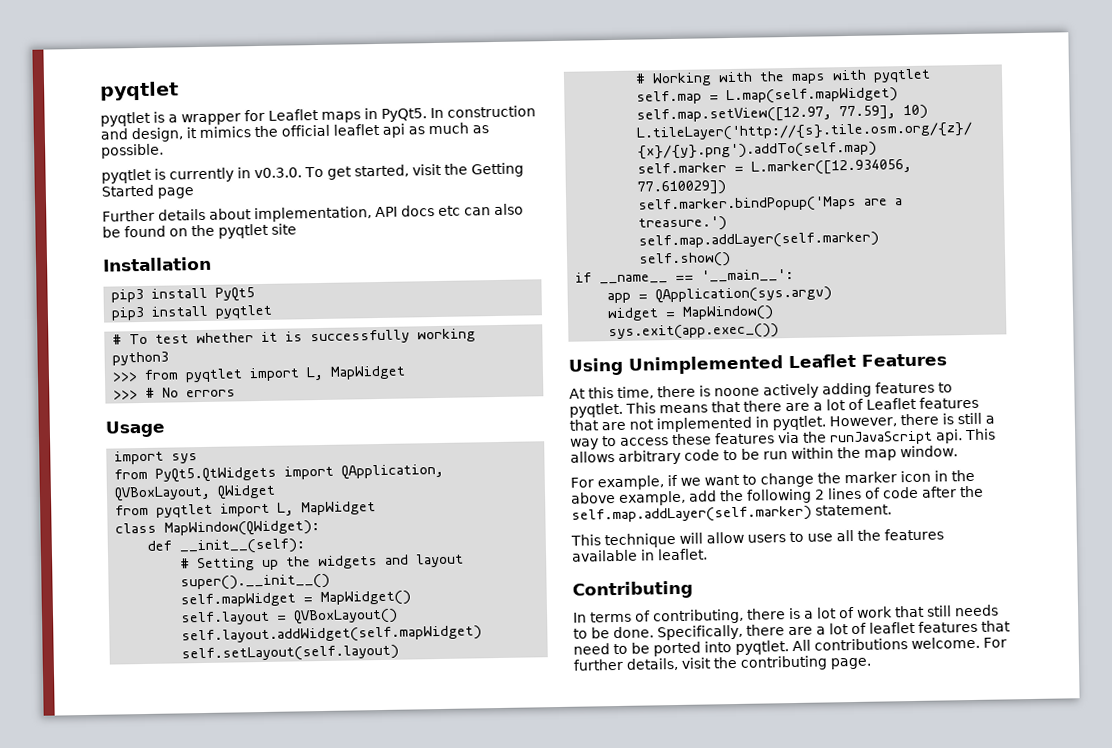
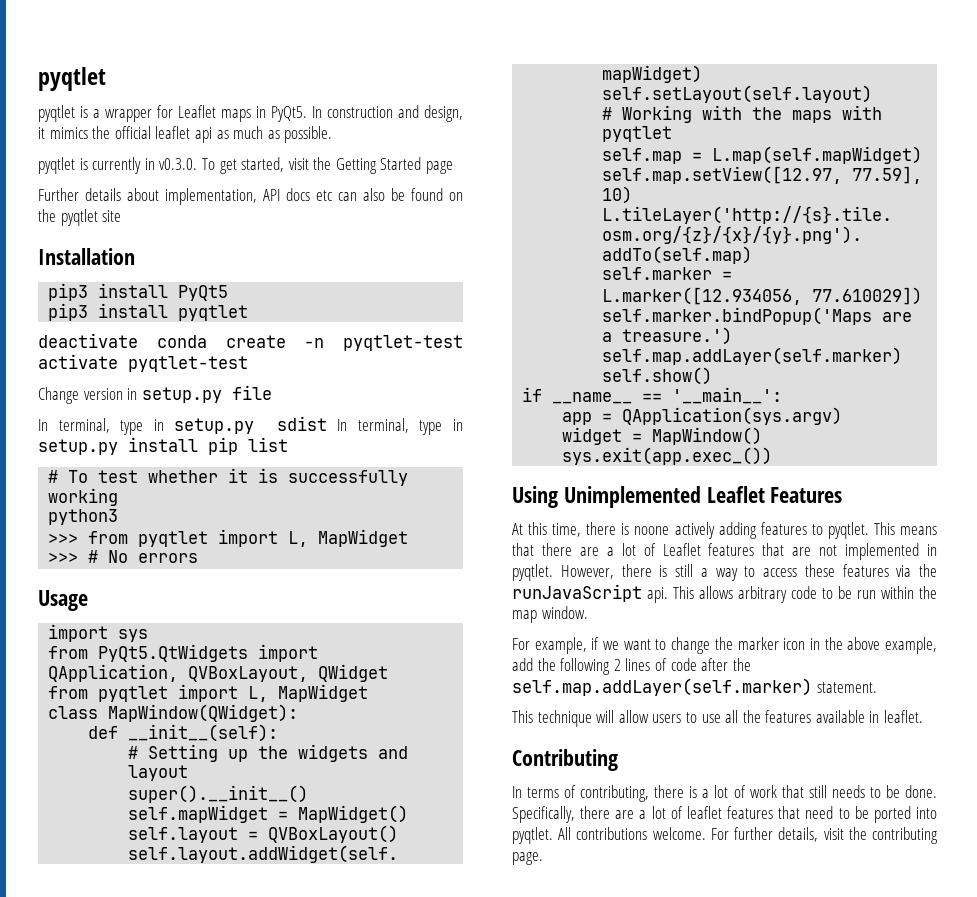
(274, 311) none -> [38,333,463,351] [38,354,248,372] [38,385,272,404] [38,416,463,435] [38,437,288,455] // deactivate conda create -n pyqtlet-test activate pyqtlet-test // Change version in setup.py file // In terminal, type in setup.py sdist In terminal, type in setup.py install pip list

